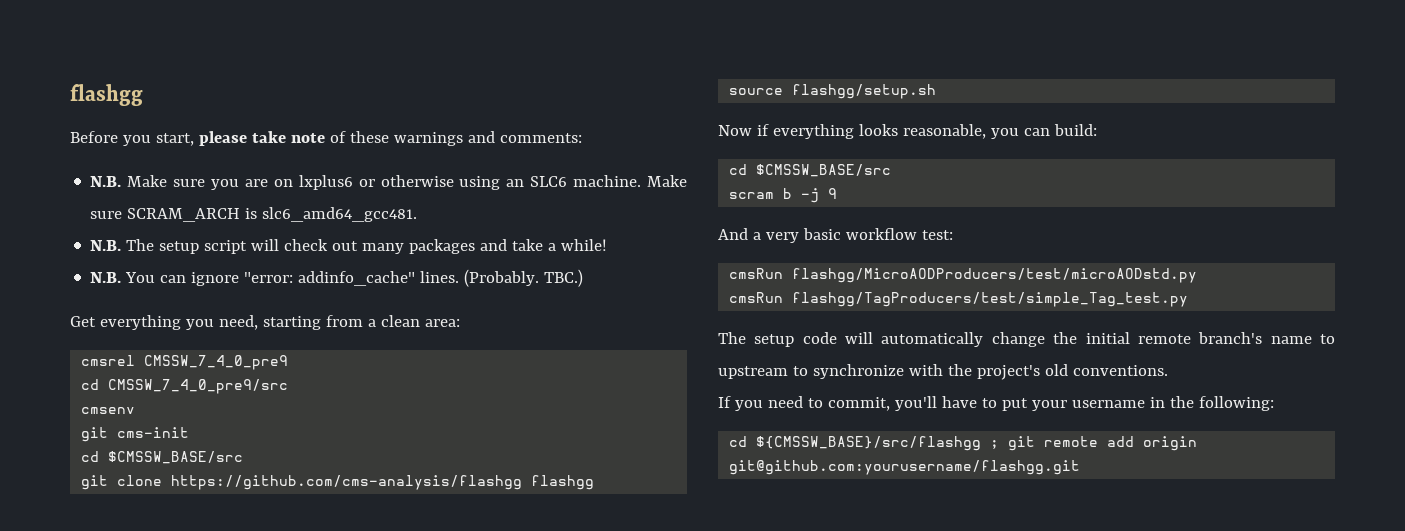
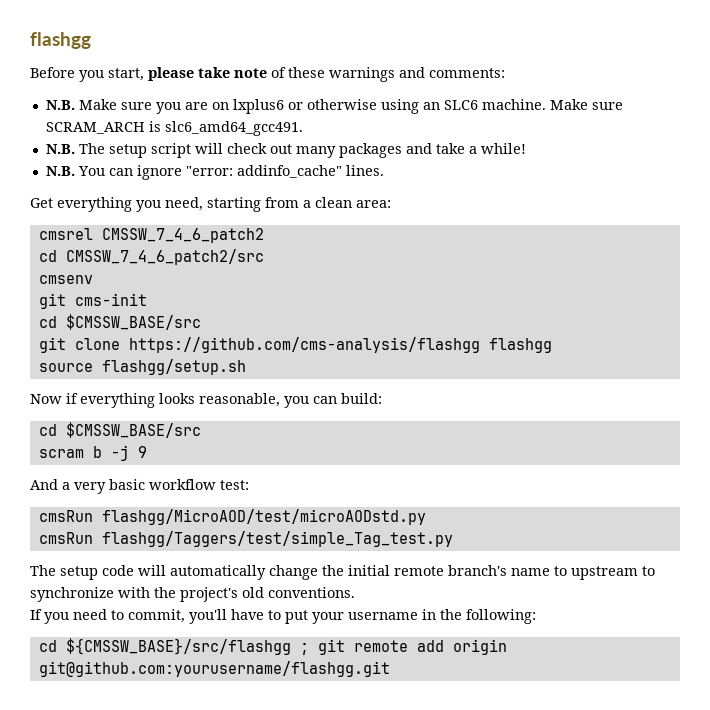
[262,207,418,222] slc6_amd64_gcc481. -> [164,121,303,136] slc6_amd64_gcc491.
[464,269,584,287] (Probably. TBC.) -> (384, 170) none
[144,355,289,370] [81,379,289,394] CMSSW_7_4_0_pre9 // cd CMSSW_7_4_0_pre9/src -> [101,228,264,243] [38,249,264,265] CMSSW_7_4_6_patch2 // cd CMSSW_7_4_6_patch2/src
[792,268,1198,283] [729,292,1189,307] flashgg/MicroAODProducers/test/microAODstd.py // cmsRun flashgg/TagProducers/test/simple_Tag_test.py -> [101,509,426,525] [38,531,453,547] flashgg/MicroAOD/test/microAODstd.py // cmsRun flashgg/Taggers/test/simple_Tag_test.py

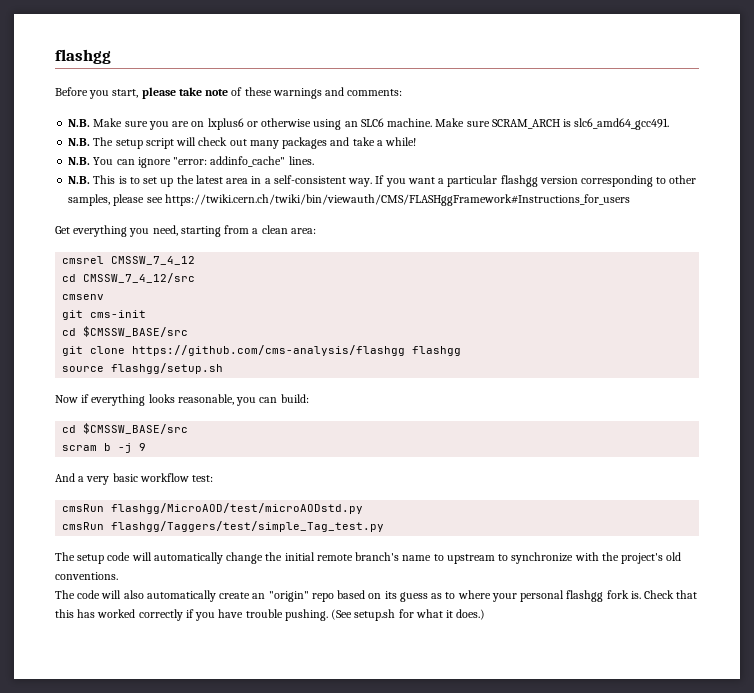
(384, 170) none -> [68,175,697,187] [68,194,630,206] // N.B. This is to set up the latest area in a self-consistent way. If you want a particular flashgg version corresponding to other samples, please see https://twiki.cern.ch/twiki/bin/viewauth/CMS/FLASHggFramework#Instructions_for_users
[101,228,264,243] [38,249,264,265] CMSSW_7_4_6_patch2 // cd CMSSW_7_4_6_patch2/src -> [111,256,196,265] [62,273,196,283] CMSSW_7_4_12 // cd CMSSW_7_4_12/src
[30,609,536,624] [38,638,507,655] [38,661,390,677] If you need to commit, you'll have to put your username in the following: // cd ${CMSSW_BASE}/src/flashgg ; git remote add origin git@github.com:yourusername/flashgg.git -> [55,590,698,602] [55,609,486,621] The code will also automatically create an "origin" repo based on its guess as to where your personal flashgg fork is. Check that this has worked correctly if you have trouble pushing. (See setup.sh for what it does.)

